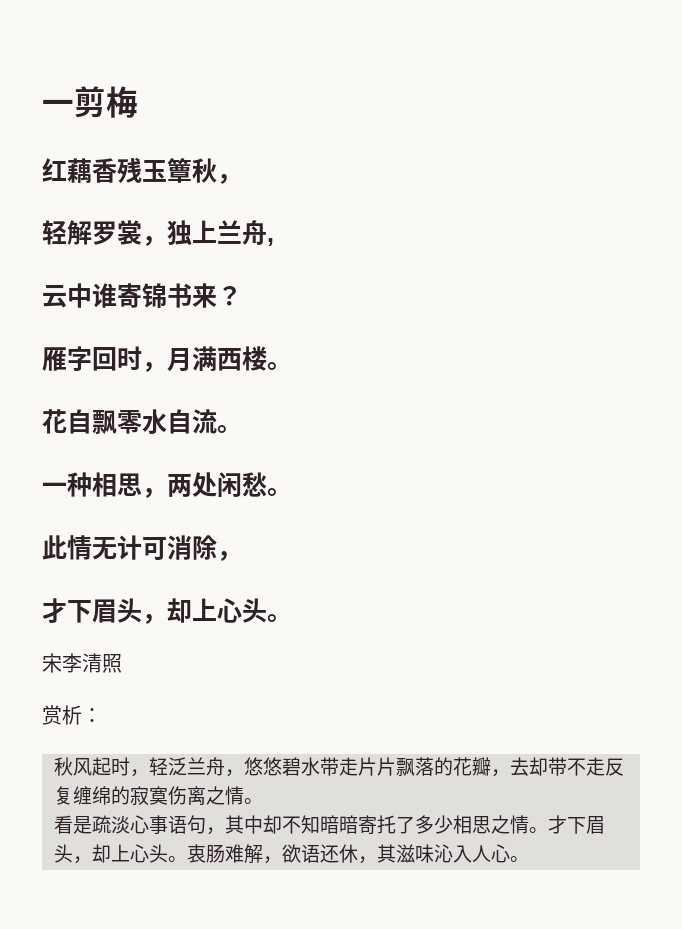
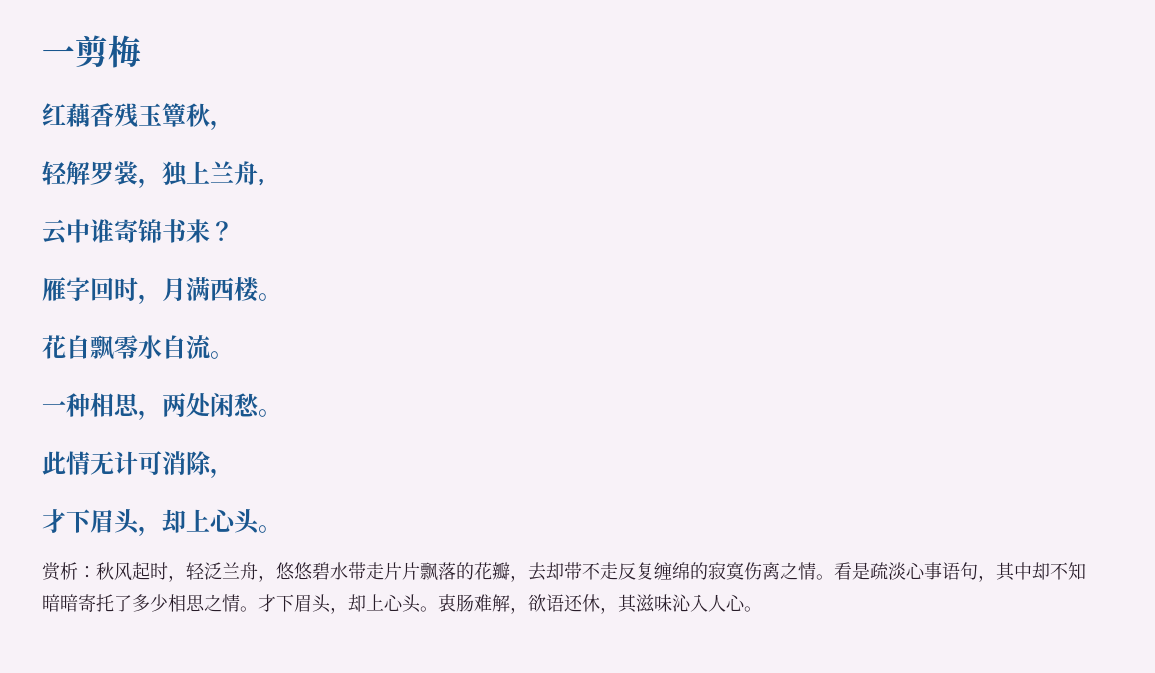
[42,653,122,673] // 宋李清照 -> (282, 529) none
(102, 715) // -> (96, 572) none
(263, 801) // -> (834, 577) none

